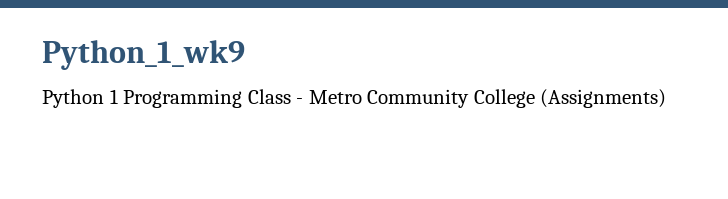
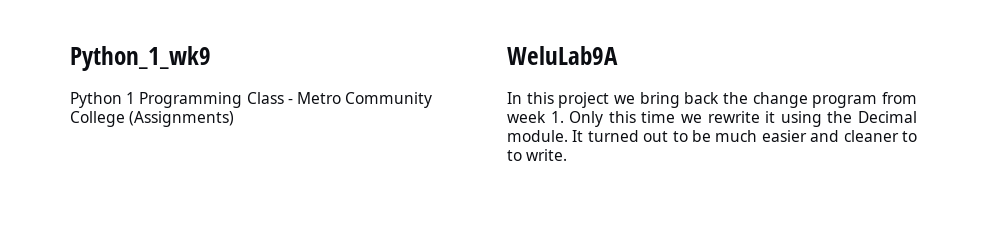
(667, 98) none -> [507,46,618,65] [507,92,917,108] [507,111,917,127] [507,130,917,142] [507,149,568,161] // WeluLab9A // In this project we bring back the change program from week 1. Only this time we rewrite it using the Decimal module. It turned out to be much easier and cleaner to to write.

